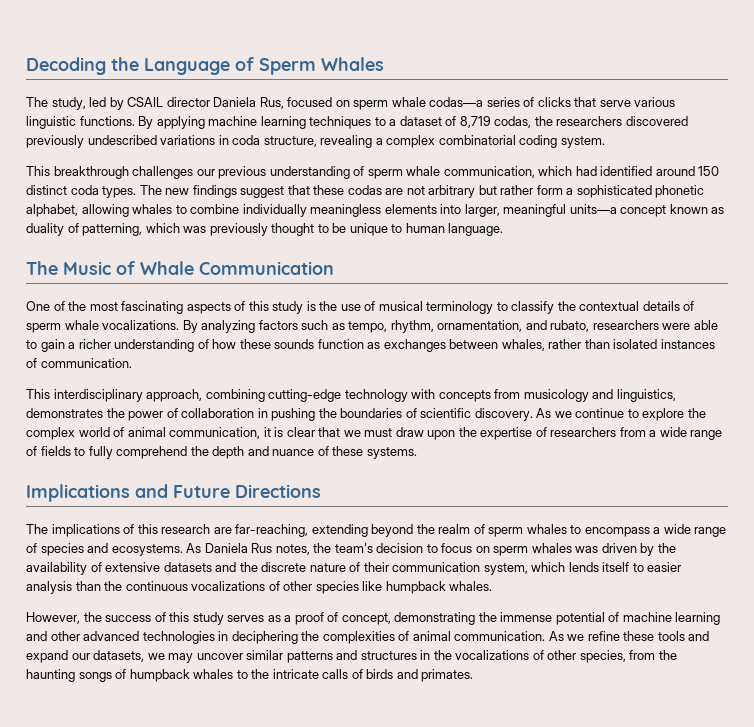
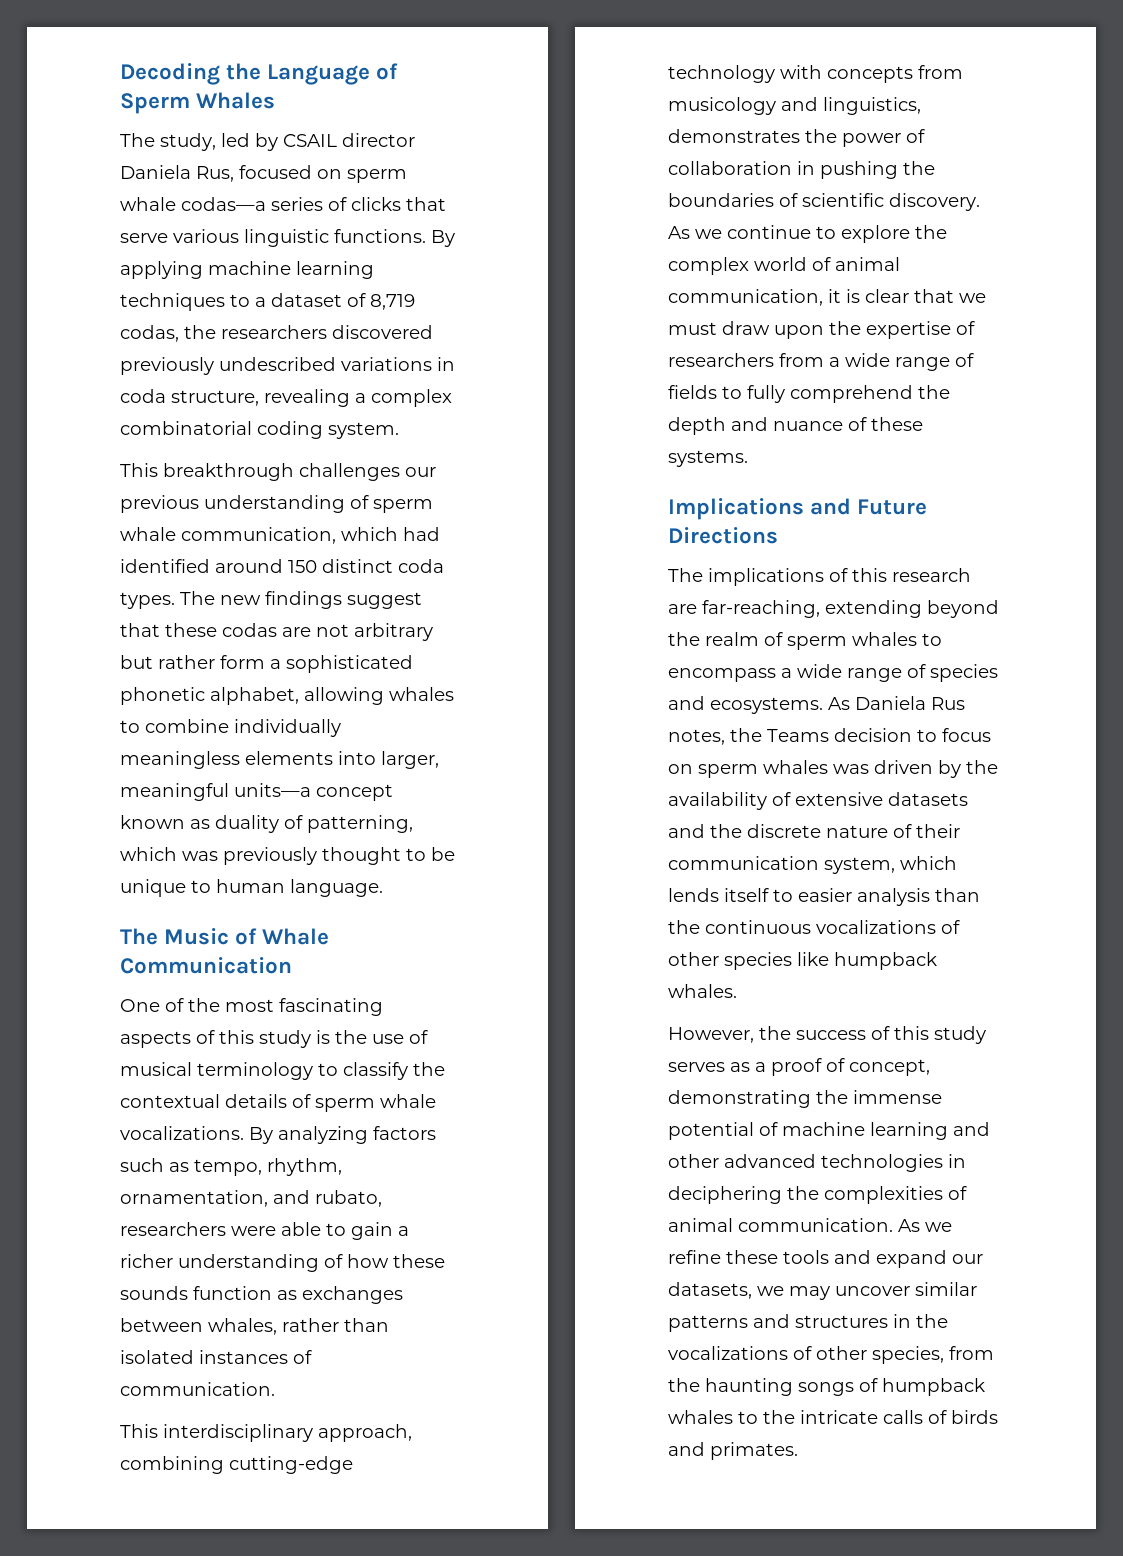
[334,543,373,553] team's -> [767,729,829,742] Teams

